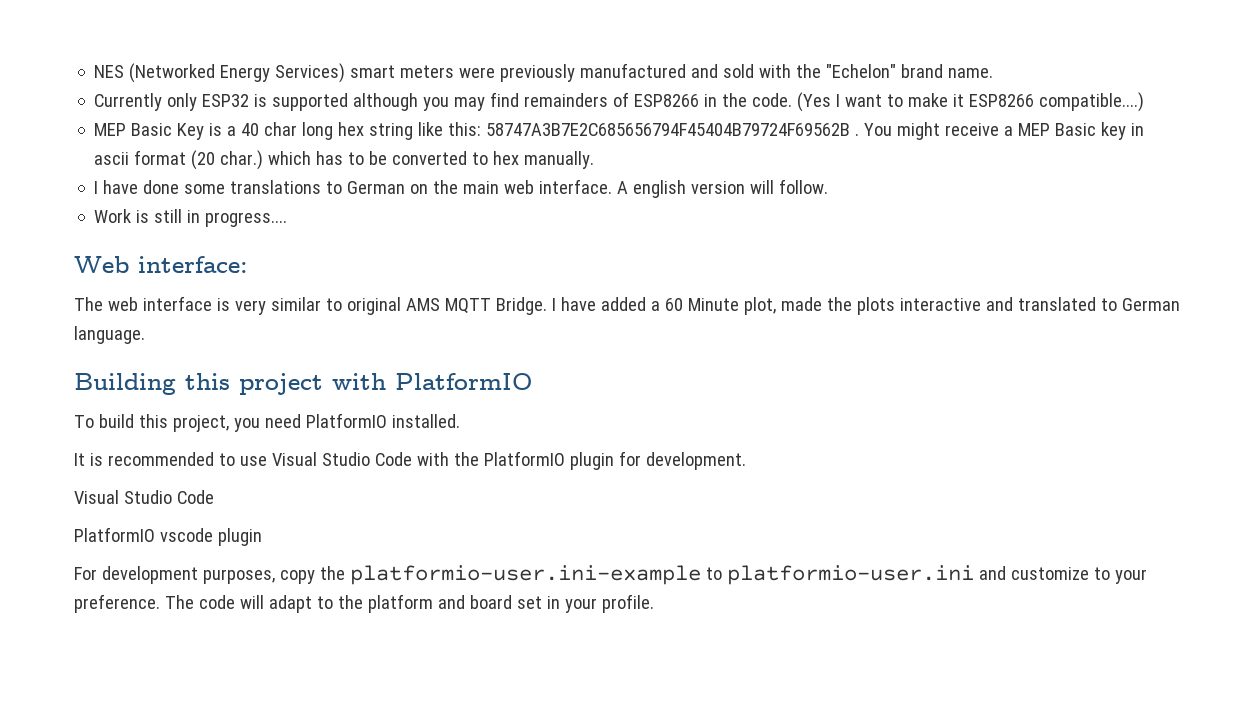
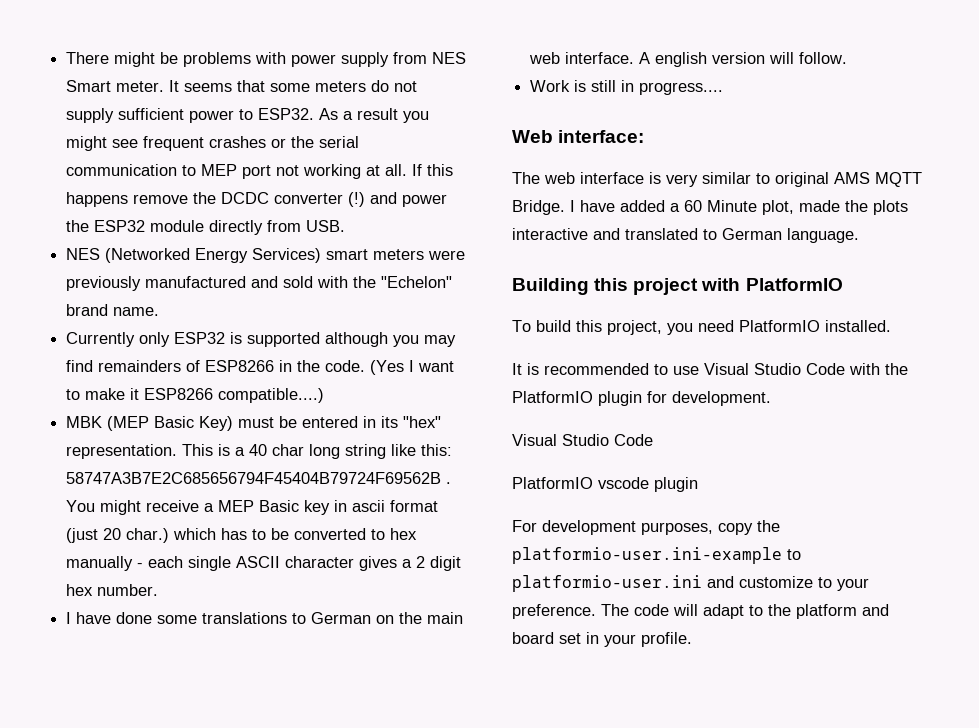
(94, 71) none -> [66,52,467,67] [66,80,418,92] [66,108,430,123] [66,136,360,151] [66,164,454,179] [66,192,448,207] [66,220,346,235] There might be problems with power supply from NES Smart meter. It seems that some meters do not supply sufficient power to ESP32. As a result you might see frequent crashes or the serial communication to MEP port not working at all. If this happens remove the DCDC converter (!) and power the ESP32 module directly from USB. //
[94,123,205,140] MEP Basic Key -> [66,416,442,431] [66,444,214,459] MBK (MEP Basic Key) must be entered in its "hex" representation. This
[338,122,365,136] hex -> (341, 451) none
[191,150,216,170] (20 -> [66,528,122,543] (just 20
[524,151,595,169] manually. -> [66,556,462,571] [66,584,159,596] manually - each single ASCII character gives a 2 digit hex number.

